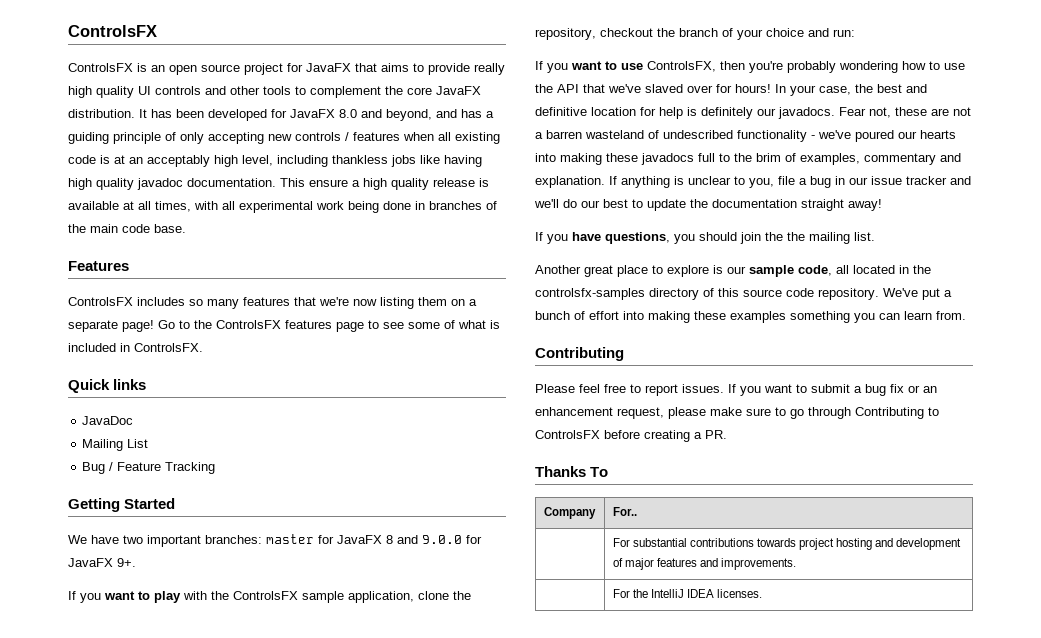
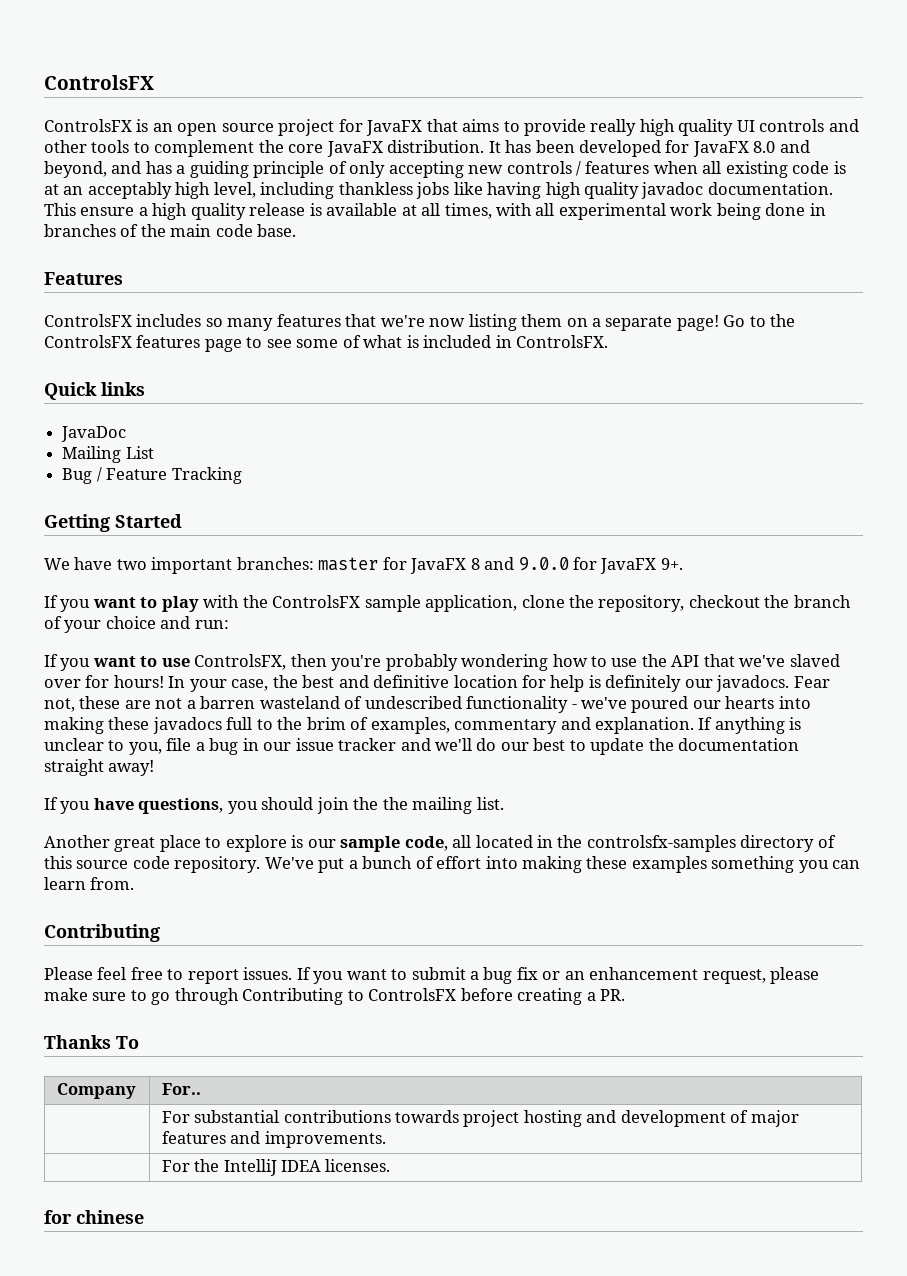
(762, 593) none -> [44,1210,144,1224] // for chinese

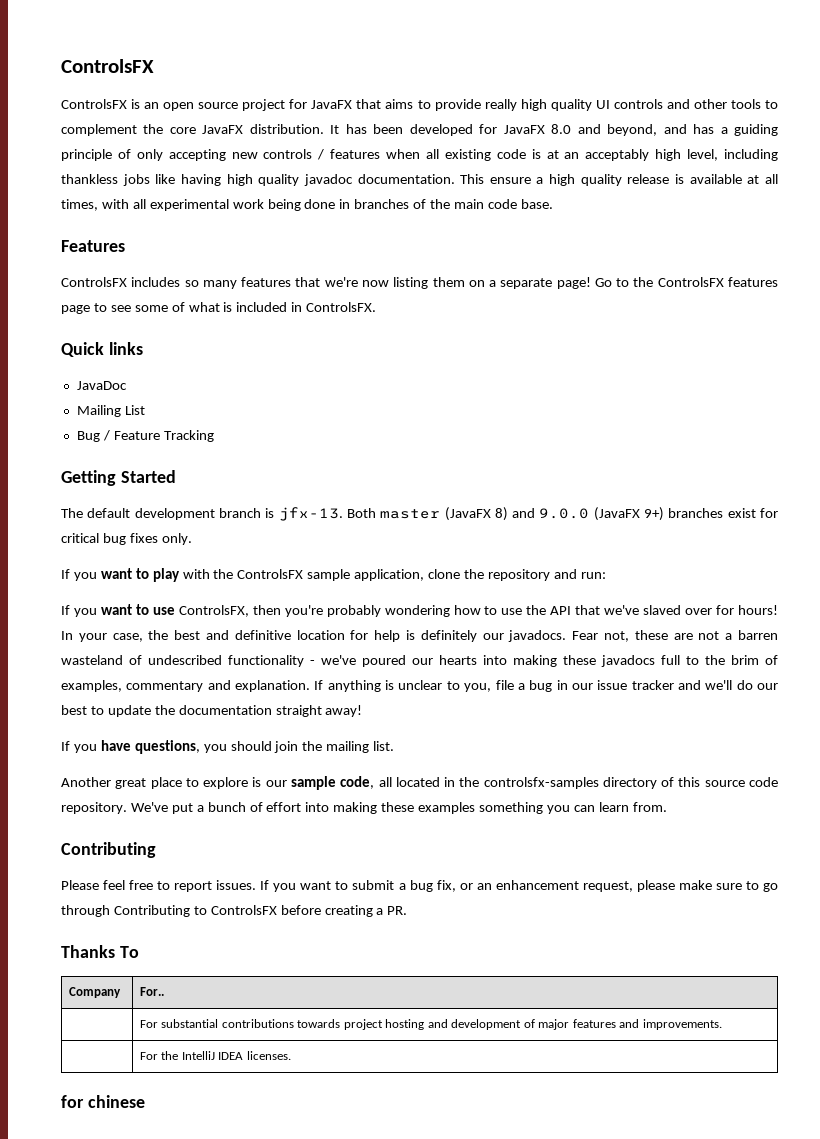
[44,557,683,574] We have two important branches: master for JavaFX 8 and 9.0.0 for JavaFX 9+. -> [61,507,778,521] [61,533,192,545] The default development branch is jfx-13. Both master (JavaFX 8) and 9.0.0 (JavaFX 9+) branches exist for critical bug fixes only.
[598,595,851,612] [44,616,156,633] repository, checkout the branch of your choice -> [487,569,550,581] repository
[382,797,408,810] the -> (323, 746) none
[516,967,538,980] fix -> [436,880,456,892] fix,

